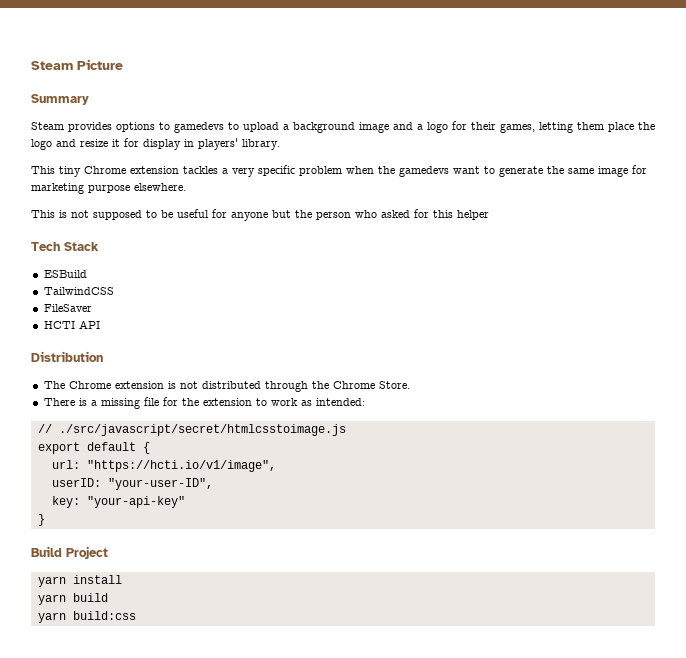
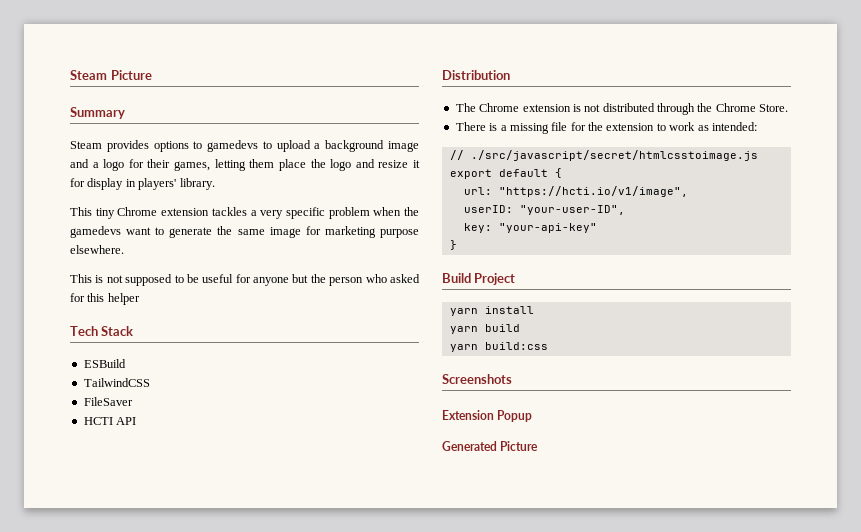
(136, 615) none -> [442,374,512,384] [442,410,533,422] [442,441,539,451] // Screenshots // Extension Popup // Generated Picture

